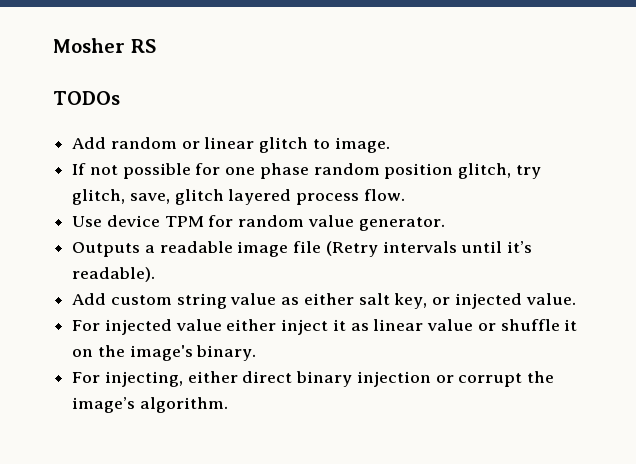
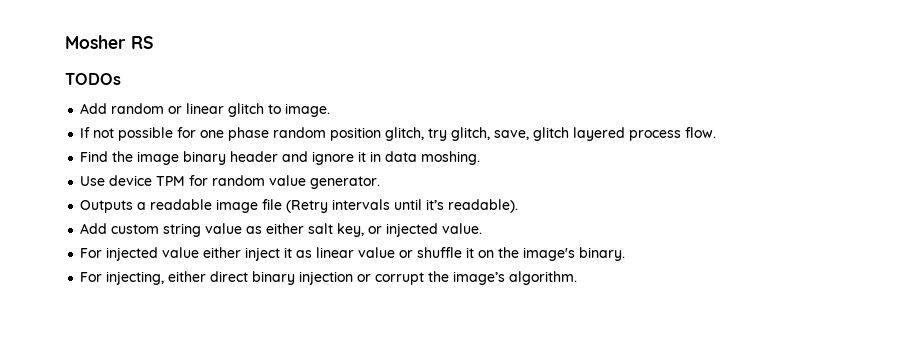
(405, 195) none -> [80,151,481,165] // Find the image binary header and ignore it in data moshing.

